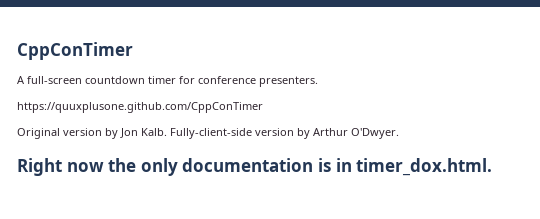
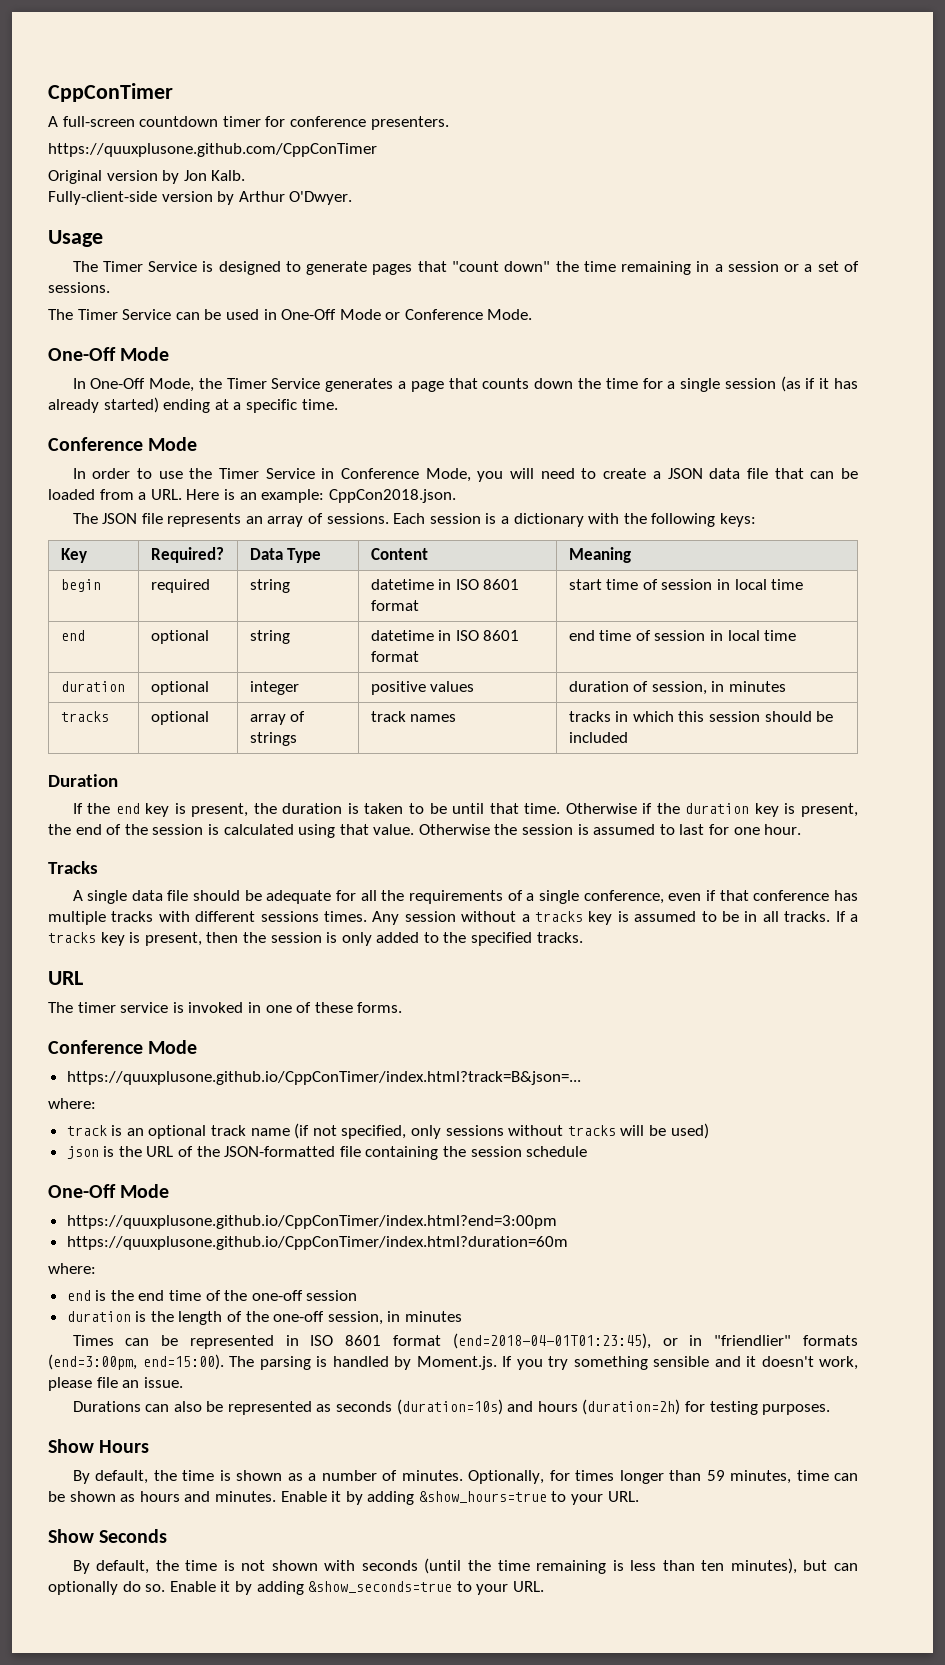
(167, 132) none -> (246, 175) //
[17,158,493,176] Right now the only documentation is in timer_dox.html. -> [48,230,103,247] [72,261,859,275] [48,282,110,293] [48,309,533,320] [48,347,170,361] [72,376,858,392] [48,397,338,413] [48,437,198,451] [72,468,859,482] [48,489,456,503] [72,513,756,527] [60,548,87,563] [150,547,224,563] [249,548,322,563] [370,548,428,560] [568,547,631,563] [60,579,101,592] [150,579,210,593] [249,579,290,593] [370,579,520,590] [370,600,419,611] [568,579,804,590] [60,630,85,641] [150,630,209,644] [249,630,290,644] [370,630,520,641] [370,651,419,662] [568,630,797,641] [60,681,125,692] [150,681,209,695] [249,681,299,695] [370,681,475,695] [568,681,787,695] [60,711,109,722] [150,711,209,725] [249,711,306,725] [249,732,297,746] [370,711,457,722] [568,711,834,722] [568,732,628,743] [48,774,118,787] [72,803,859,817] [48,824,802,838] [48,861,98,874] [72,890,858,904] [48,911,858,925] [48,932,583,946] [48,971,83,985] [48,1002,403,1013] [48,1040,198,1054] [66,1071,581,1085] [48,1098,96,1109] [66,1123,709,1139] [66,1146,588,1160] [48,1184,170,1198] [66,1215,557,1229] [66,1236,568,1250] [48,1263,96,1274] [66,1290,358,1301] [66,1311,463,1325] [72,1333,858,1349] [48,1354,858,1370] [48,1377,183,1391] [72,1399,831,1415] [48,1439,150,1453] [72,1470,858,1484] [48,1491,639,1505] [48,1529,168,1543] [72,1558,859,1574] [48,1581,544,1595] Usage // The Timer Service is designed to generate pages that "count down" the time remaining in a session or a set of sessions. // The Timer Service can be used in One-Off Mode or Conference Mode. // One-Off Mode // In One-Off Mode, the Timer Service generates a page that counts down the time for a single session (as if it has already started) ending at a specific time. // Conference Mode // In order to use the Timer Service in Conference Mode, you will need to create a JSON data file that can be loaded from a URL. Here is an example: CppCon2018.json. // The JSON file represents an array of sessions. Each session is a dictionary with the following keys: // Key | Required? | Data Type | Content | Meaning // begin | required | string | datetime in ISO 8601 format | start time of session in local time // end | optional | string | datetime in ISO 8601 format | end time of session in local time // duration | optional | integer | positive values | duration of session, in minutes // tracks | optional | array of strings | track names | tracks in which this session should be included // Duration // If the end key is present, the duration is taken to be until that time. Otherwise if the duration key is present, the end of the session is calculated using that value. Otherwise the session is assumed to last for one hour. // Tracks // A single data file should be adequate for all the requirements of a single conference, even if that conference has multiple tracks with different sessions times. Any session without a tracks key is assumed to be in all tracks. If a tracks key is present, then the session is only added to the specified tracks. // URL // The timer service is invoked in one of these forms. // Conference Mode // https://quuxplusone.github.io/CppConTimer/index.html?track=B&json=... // where: // track is an optional track name (if not specified, only sessions without tracks will be used) // json is the URL of the JSON-formatted file containing the session schedule // One-Off Mode // https://quuxplusone.github.io/CppConTimer/index.html?end=3:00pm // https://quuxplusone.github.io/CppConTimer/index.html?duration=60m // where: // end is the end time of the one-off session // duration is the length of the one-off session, in minutes // Times can be represented in ISO 8601 format (end=2018-04-01T01:23:45), or in "friendlier" formats (end=3:00pm, end=15:00). The parsing is handled by Moment.js. If you try something sensible and it doesn't work, please file an issue. // Durations can also be represented as seconds (duration=10s) and hours (duration=2h) for testing purposes. // Show Hours // By default, the time is shown as a number of minutes. Optionally, for times longer than 59 minutes, time can be shown as hours and minutes. Enable it by adding &show_hours=true to your URL. // Show Seconds // By default, the time is not shown with seconds (until the time remaining is less than ten minutes), but can optionally do so. Enable it by adding &show_seconds=true to your URL.

